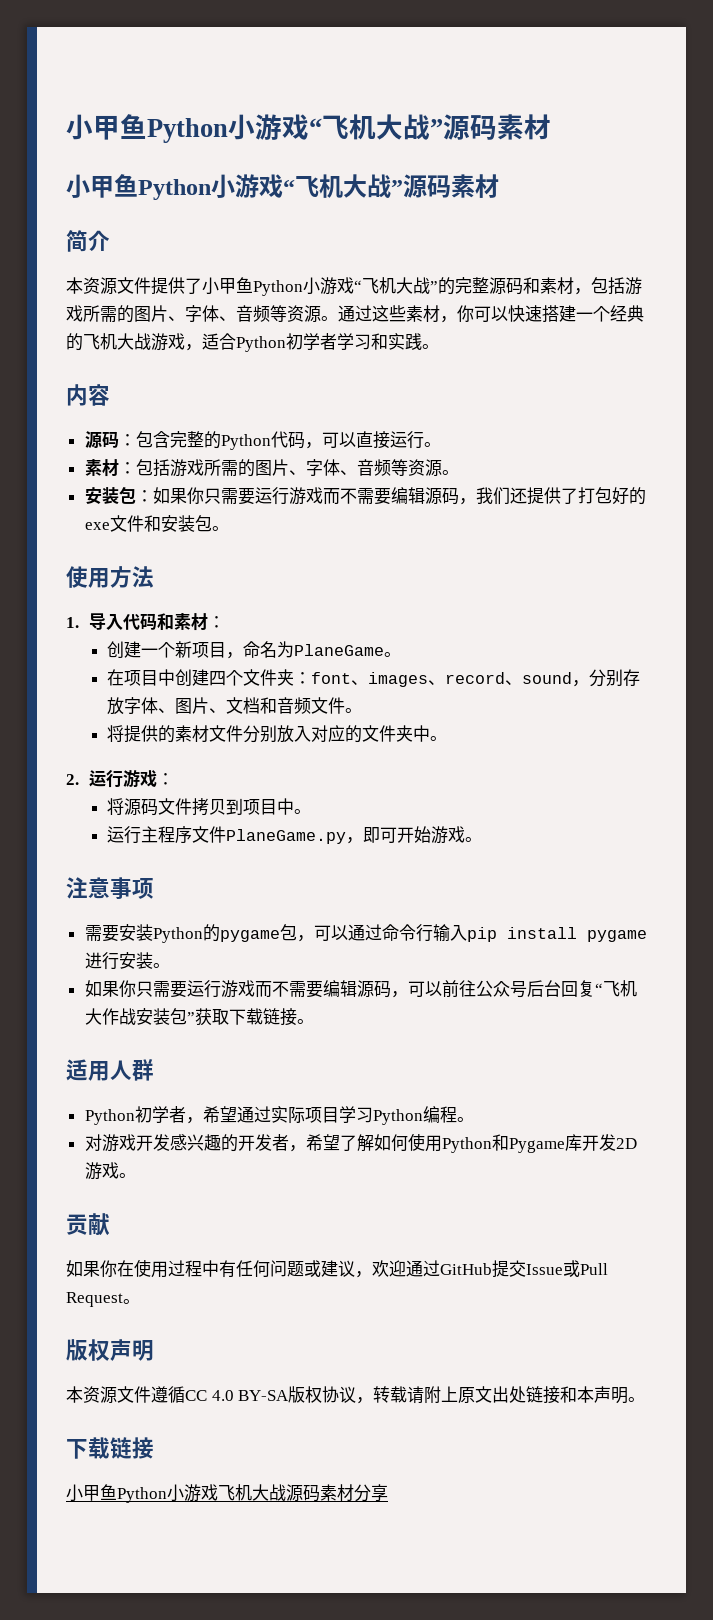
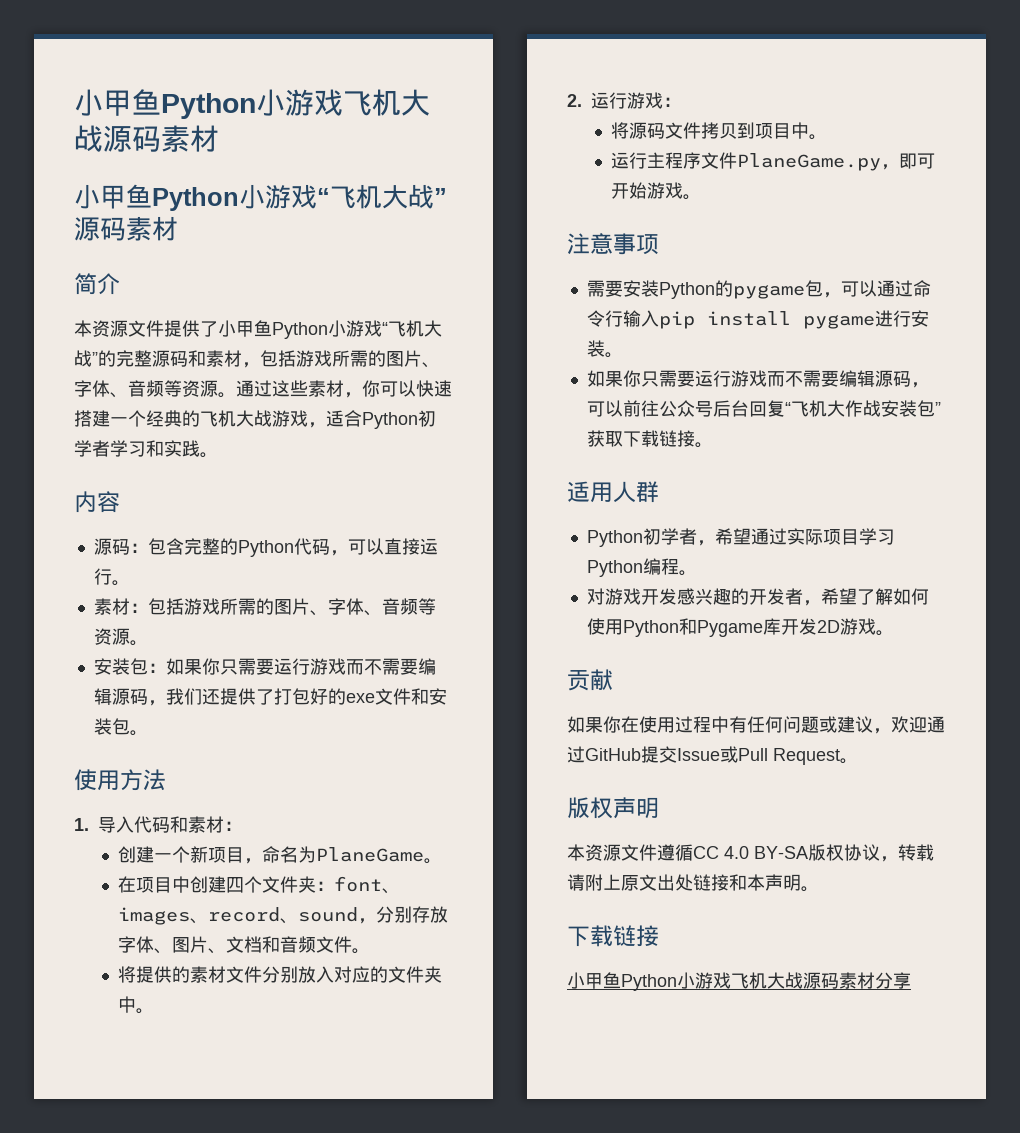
[66,114,443,143] 小甲鱼Python小游戏“飞机大战” -> [74,89,430,119] [74,125,103,152] 小甲鱼Python小游戏飞机大战

